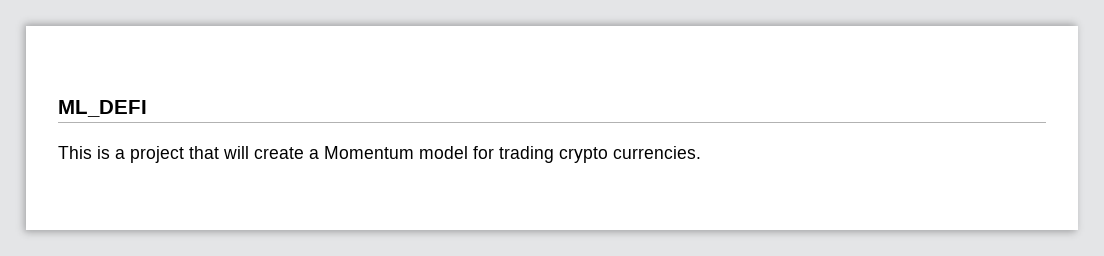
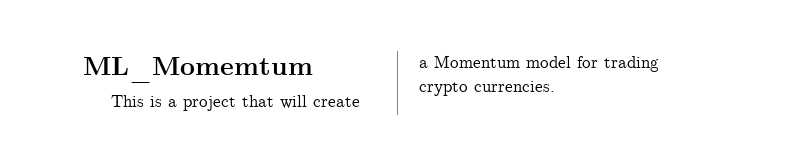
[58,100,147,117] ML_DEFI -> [83,57,313,83] ML_Momemtum

